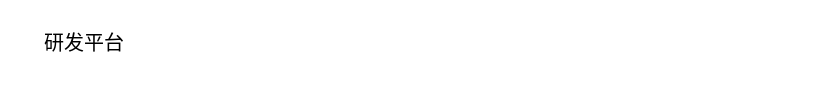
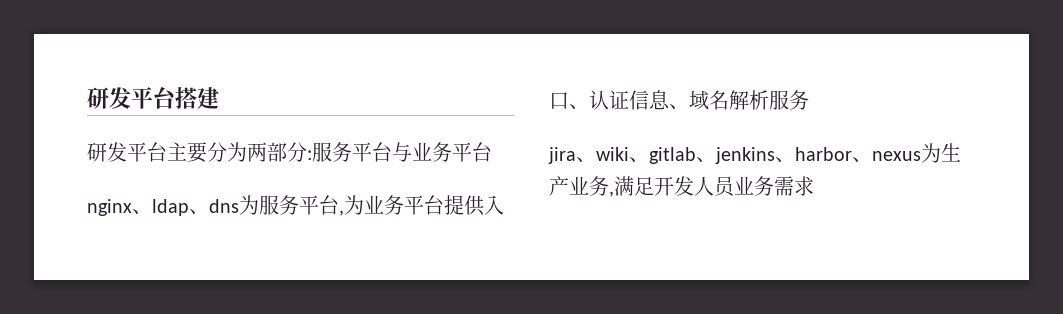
[44,32,124,52] 研发平台 -> [87,87,219,109] [87,142,492,163] [87,195,504,216] [549,90,809,110] [548,143,961,164] [549,176,814,197] 研发平台搭建 // 研发平台主要分为两部分:服务平台与业务平台 // nginx、ldap、dns为服务平台,为业务平台提供入口、认证信息、域名解析服务 // jira、wiki、gitlab、jenkins、harbor、nexus为生产业务,满足开发人员业务需求

